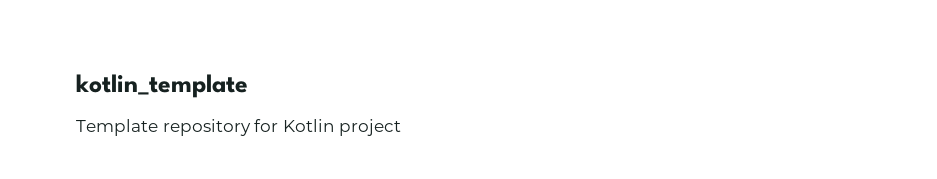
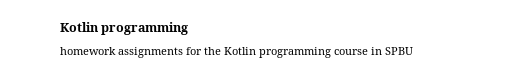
[76,74,248,98] [76,119,402,136] kotlin_template // Template repository for Kotlin project -> [60,22,189,35] [60,47,413,58] Kotlin programming // homework assignments for the Kotlin programming course in SPBU

